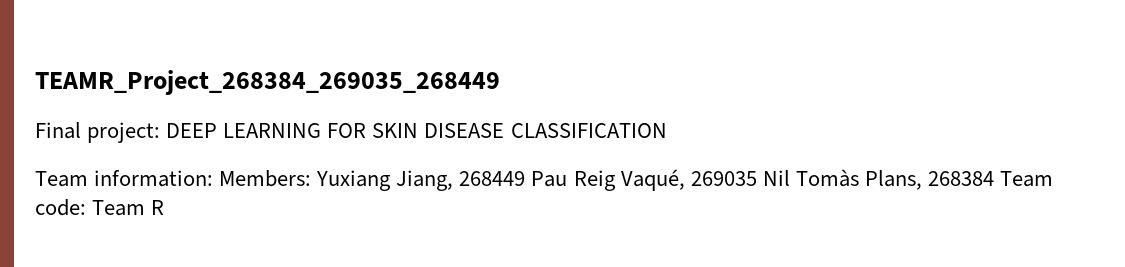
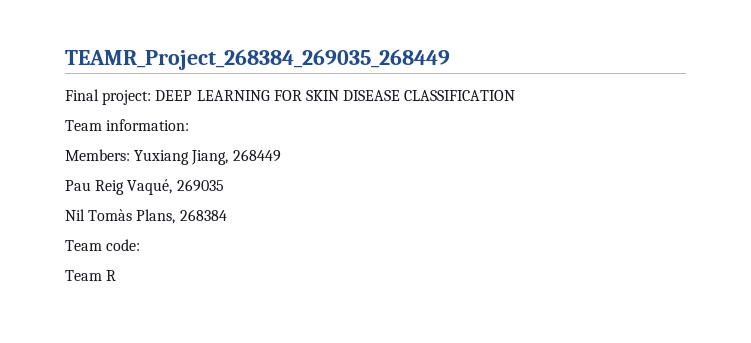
(214, 178) none -> (190, 125) //
(526, 178) none -> (281, 155) //
(757, 178) none -> (224, 185) //
(994, 178) none -> (227, 215) //
(86, 207) none -> (141, 245) //

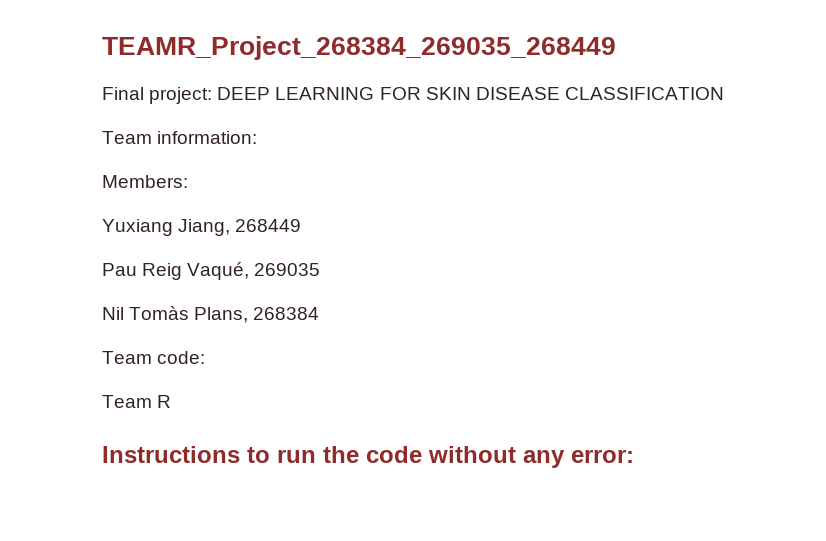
(130, 155) none -> (188, 181) //
(117, 275) none -> [102,446,634,468] // Instructions to run the code without any error:

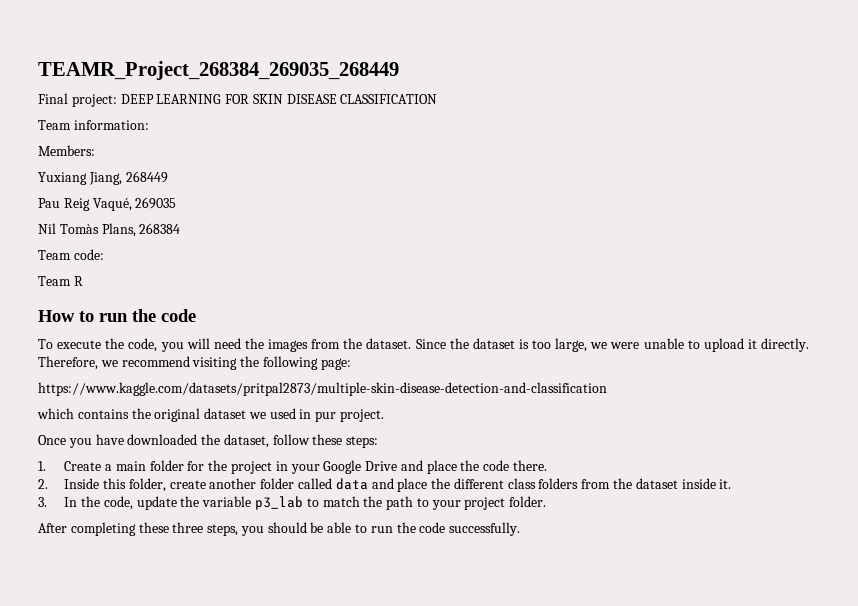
[102,446,634,468] Instructions to run the code without any error: -> [38,309,196,322] [38,338,809,352] [38,356,351,370] [38,382,607,396] [37,408,385,422] [38,434,379,448] [38,460,548,474] [38,478,732,492] [38,496,547,510] [38,522,521,536] How to run the code // To execute the code, you will need the images from the dataset. Since the dataset is too large, we were unable to upload it directly. Therefore, we recommend visiting the following page: // https://www.kaggle.com/datasets/pritpal2873/multiple-skin-disease-detection-and-classification // which contains the original dataset we used in pur project. // Once you have downloaded the dataset, follow these steps: // 1. Create a main folder for the project in your Google Drive and place the code there. // 2. Inside this folder, create another folder called data and place the different class folders from the dataset inside it. // 3. In the code, update the variable p3_lab to match the path to your project folder. // After completing these three steps, you should be able to run the code successfully.

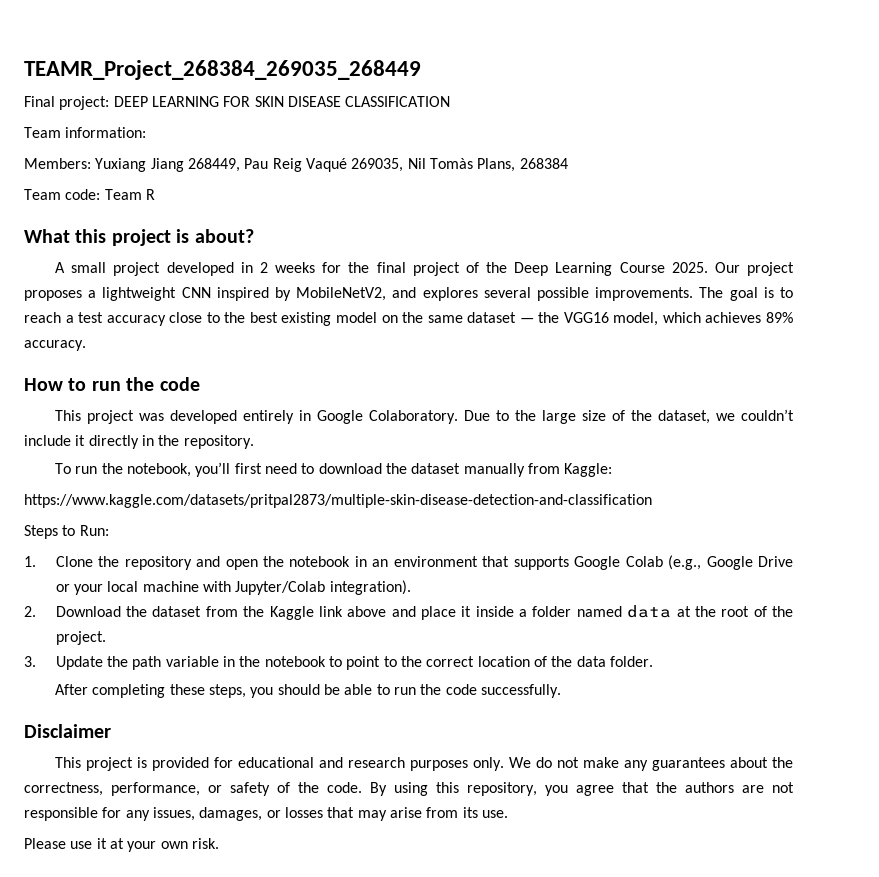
[38,171,168,185] [38,197,177,211] // Yuxiang Jiang, 268449 // Pau Reig Vaqué, 269035 // -> [95,158,404,172] Yuxiang Jiang 268449, Pau Reig Vaqué 269035,
(104, 254) // -> (101, 194) none
(83, 281) none -> [24,229,254,246] [55,262,794,276] [24,287,794,301] [24,312,793,326] [24,340,86,351] // What this project is about? // A small project developed in 2 weeks for the final project of the Deep Learning Course 2025. Our project proposes a lightweight CNN inspired by MobileNetV2, and explores several possible improvements. The goal is to reach a test accuracy close to the best existing model on the same dataset — the VGG16 model, which achieves 89% accuracy.
[38,338,809,352] [38,356,351,370] [38,382,607,396] [37,408,385,422] [38,434,379,448] [38,460,548,474] [38,478,732,492] [38,496,506,510] To execute the code, you will need the images from the dataset. Since the dataset is too large, we were unable to upload it directly. Therefore, we recommend visiting the following page: // https://www.kaggle.com/datasets/pritpal2873/multiple-skin-disease-detection-and-classification // which contains the original dataset we used in pur project. // Once you have downloaded the dataset, follow these steps: // 1. Create a main folder for the project in your Google Drive and place the code there. // 2. Inside this folder, create another folder called data and place the different class folders from the dataset inside it. // 3. In the code, update the variable p3_lab to match the path to your project -> [55,409,795,424] [24,435,254,449] [55,462,613,477] [24,494,652,508] [24,525,109,539] [24,555,793,570] [55,580,411,595] [24,605,793,620] [55,631,106,645] [24,656,606,670] This project was developed entirely in Google Colaboratory. Due to the large size of the dataset, we couldn’t include it directly in the repository. // To run the notebook, you’ll first need to download the dataset manually from Kaggle: // https://www.kaggle.com/datasets/pritpal2873/multiple-skin-disease-detection-and-classification // Steps to Run: // 1. Clone the repository and open the notebook in an environment that supports Google Colab (e.g., Google Drive or your local machine with Jupyter/Colab integration). // 2. Download the dataset from the Kaggle link above and place it inside a folder named data at the root of the project. // 3. Update the path variable in the notebook to point to the correct location of the data
[172,522,204,533] three -> (205, 689) none
(521, 529) none -> [24,724,111,738] [55,757,794,771] [24,782,794,796] [24,807,508,821] [24,838,219,852] // Disclaimer // This project is provided for educational and research purposes only. We do not make any guarantees about the correctness, performance, or safety of the code. By using this repository, you agree that the authors are not responsible for any issues, damages, or losses that may arise from its use. // Please use it at your own risk.

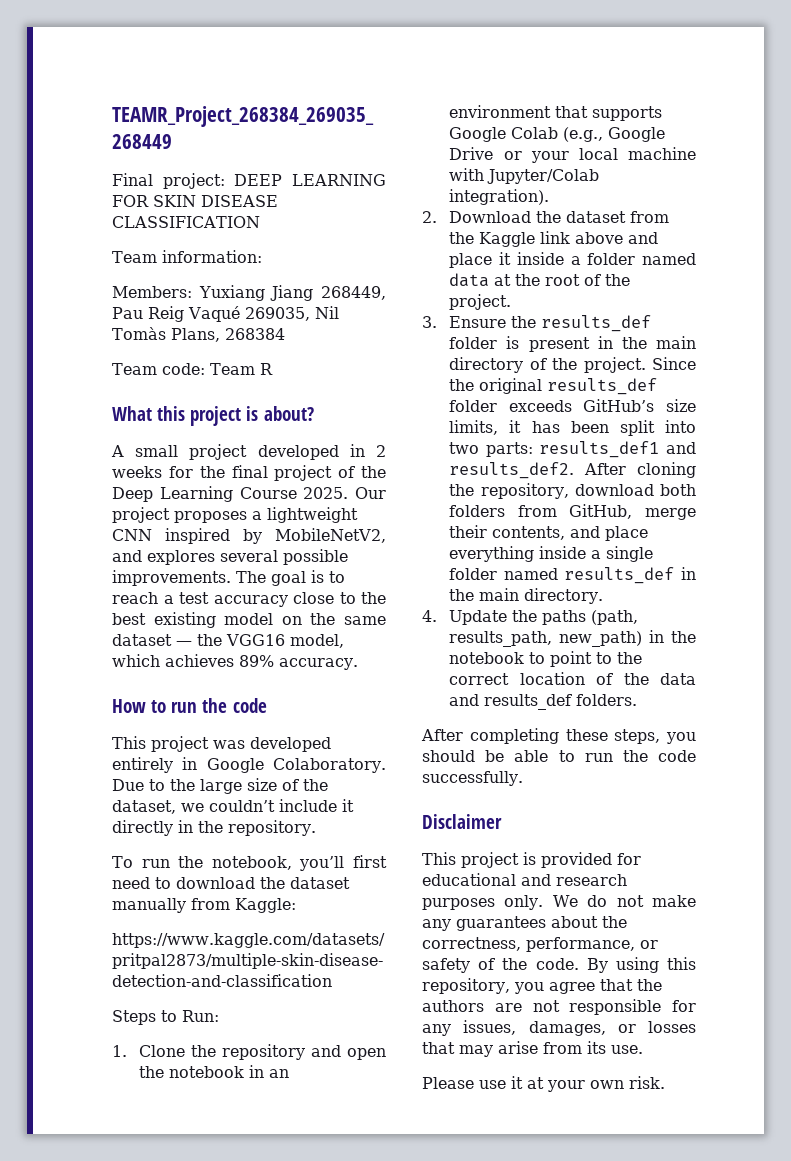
[55,656,219,670] Update the path variable -> [449,315,652,332] [449,336,696,352] [449,357,696,373] [449,378,658,395] [449,399,696,412] [449,420,696,436] [449,441,696,458] [449,462,696,479] [449,483,696,499] [449,504,696,520] [449,525,649,541] [449,546,654,562] [449,567,696,584] [449,588,604,604] [422,610,639,625] [449,631,643,647] Ensure the results_def folder is present in the main directory of the project. Since the original results_def folder exceeds GitHub’s size limits, it has been split into two parts: results_def1 and results_def2. After cloning the repository, download both folders from GitHub, merge their contents, and place everything inside a single folder named results_def in the main directory. // 4. Update the paths (path, results_path, new_path)
[609,656,653,667] folder. -> [449,694,638,710] and results_def folders.

